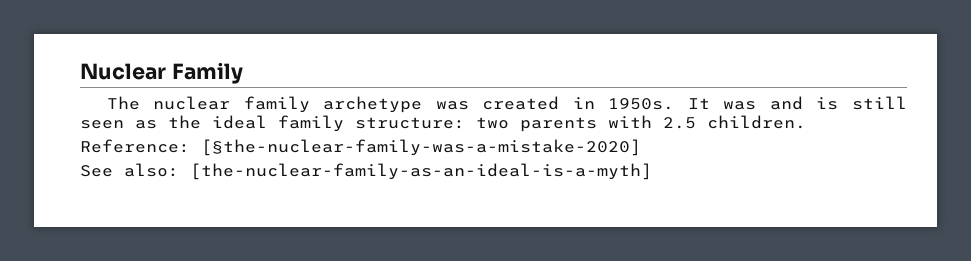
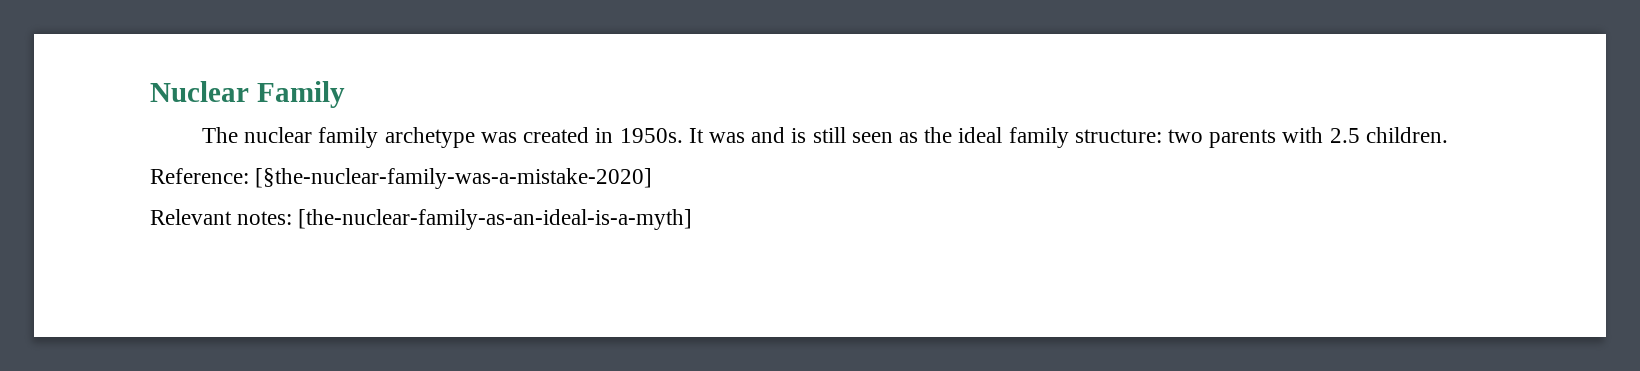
[80,163,179,177] See also: -> [150,209,293,225] Relevant notes:

